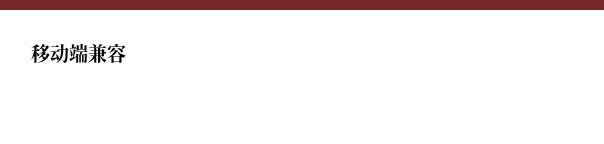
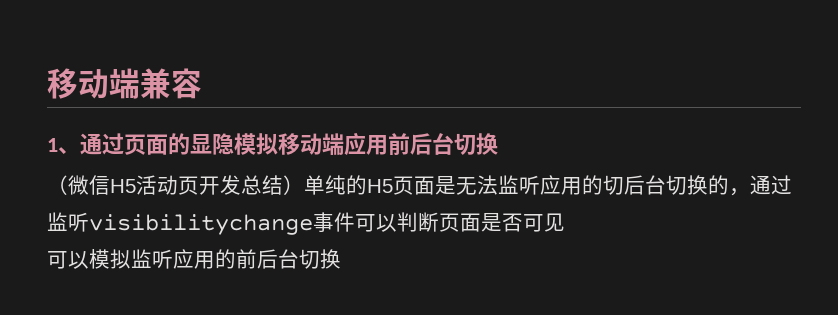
(126, 53) none -> [47,132,498,156] [47,175,792,196] [47,212,565,235] [47,249,341,269] // 1、通过页面的显隐模拟移动端应用前后台切换 // （微信H5活动页开发总结）单纯的H5页面是无法监听应用的切后台切换的，通过监听visibilitychange事件可以判断页面是否可见 // 可以模拟监听应用的前后台切换

